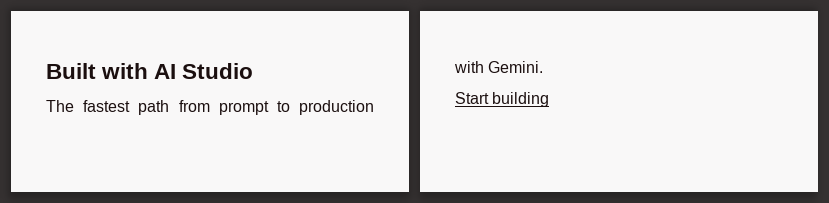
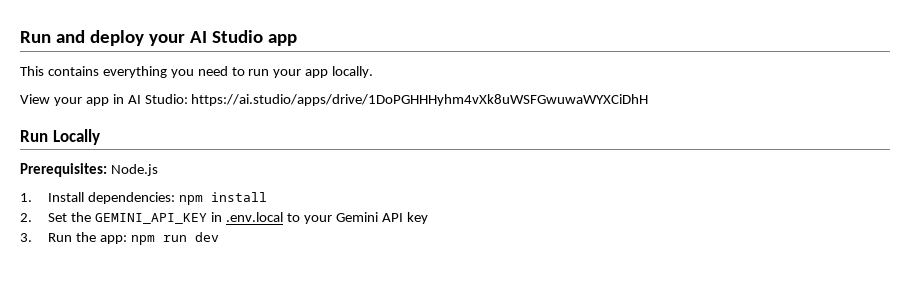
[46,63,254,79] [46,100,374,115] [454,61,544,73] [455,92,550,107] Built with AI Studio // The fastest path from prompt to production with Gemini. // Start building -> [20,30,297,46] [20,66,374,78] [20,94,649,106] [20,129,100,145] [20,163,158,177] [20,192,268,205] [20,212,428,224] [20,232,220,245] Run and deploy your AI Studio app // This contains everything you need to run your app locally. // View your app in AI Studio: https://ai.studio/apps/drive/1DoPGHHHyhm4vXk8uWSFGwuwaWYXCiDhH // Run Locally // Prerequisites: Node.js // 1. Install dependencies: npm install // 2. Set the GEMINI_API_KEY in .env.local to your Gemini API key // 3. Run the app: npm run dev

